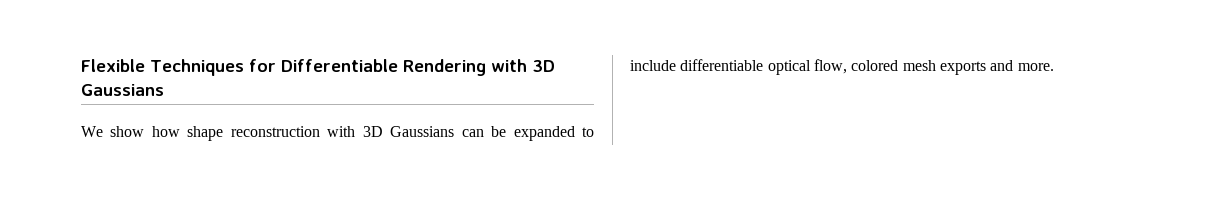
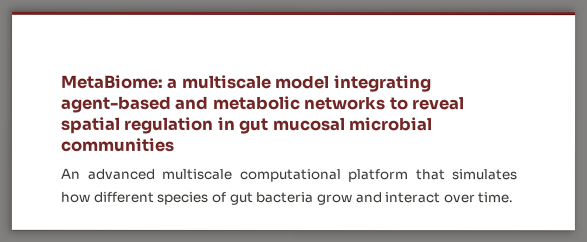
[81,59,555,76] [81,84,164,96] [81,126,594,141] [630,59,1054,75] Flexible Techniques for Differentiable Rendering with 3D Gaussians // We show how shape reconstruction with 3D Gaussians can be expanded to include differentiable optical flow, colored mesh exports and more. -> [61,74,432,93] [61,95,466,113] [60,116,434,134] [60,137,174,152] [60,168,517,183] [60,191,514,206] MetaBiome: a multiscale model integrating agent-based and metabolic networks to reveal spatial regulation in gut mucosal microbial communities // An advanced multiscale computational platform that simulates how different species of gut bacteria grow and interact over time.

